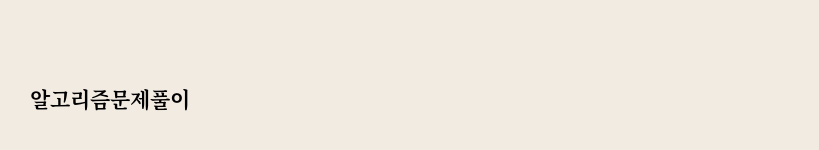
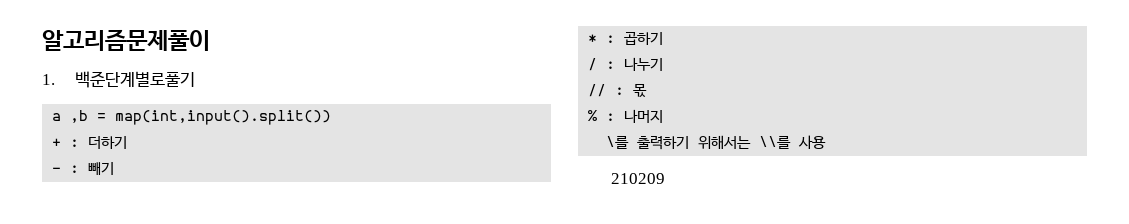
(190, 99) none -> [42,71,195,88] [52,110,332,125] [52,136,128,149] [52,162,115,175] [588,32,664,45] [588,57,664,71] [588,84,648,98] [588,109,664,123] [606,135,827,150] [610,173,665,184] // 1. 백준단계별로풀기 // a ,b = map(int,input().split()) // + : 더하기 // - : 빼기 // * : 곱하기 // / : 나누기 // // : 몫 // % : 나머지 // \를 출력하기 위해서는 \\를 사용 // 210209

